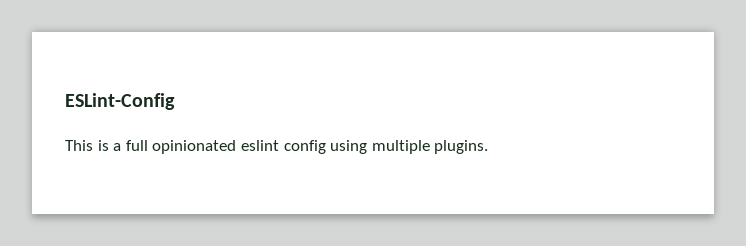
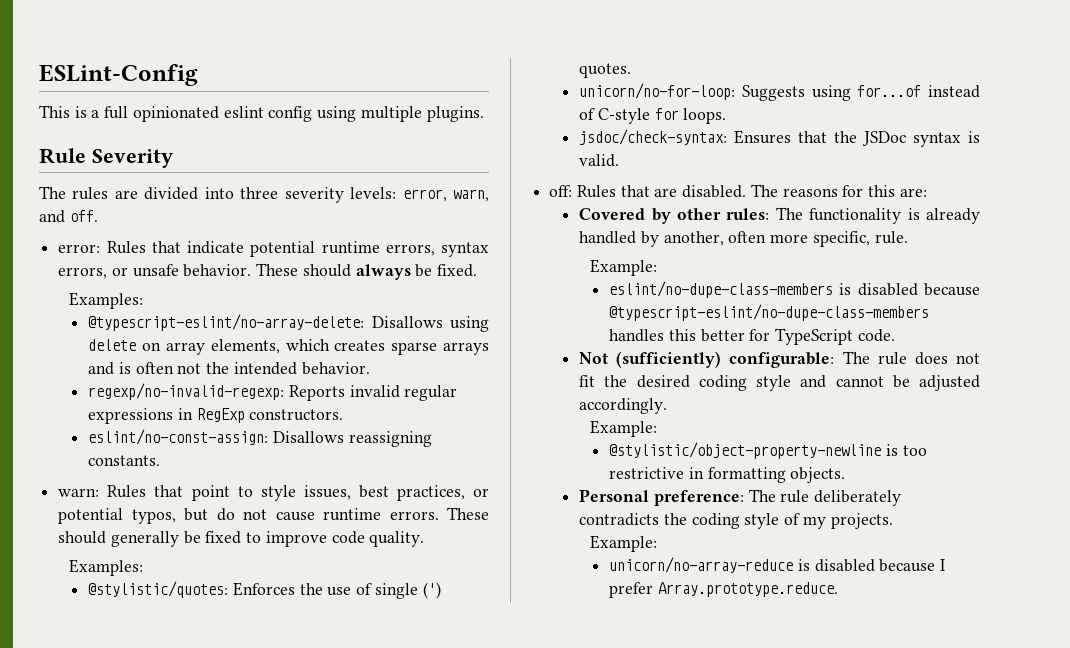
(489, 147) none -> [39,148,174,168] [39,186,489,203] [39,210,98,223] [58,241,489,257] [58,263,478,280] [68,292,143,309] [88,314,489,332] [88,339,490,355] [88,362,370,375] [88,383,458,401] [88,408,344,424] [88,429,432,447] [88,455,161,466] [58,485,489,501] [58,507,489,524] [58,531,425,547] [68,559,143,576] [88,581,441,599] [579,63,632,78] [579,83,980,101] [579,108,727,124] [579,129,980,147] [579,154,620,167] [549,184,927,198] [579,207,980,224] [579,231,908,247] [589,259,657,276] [609,281,980,298] [609,304,930,321] [609,328,895,345] [579,351,980,368] [579,375,980,391] [579,398,668,414] [589,420,657,437] [609,442,927,459] [609,467,846,483] [579,489,902,506] [579,513,893,529] [589,535,657,552] [609,557,946,573] [609,582,838,598] // Rule Severity // The rules are divided into three severity levels: error, warn, and off. // error: Rules that indicate potential runtime errors, syntax errors, or unsafe behavior. These should always be fixed. // Examples: // @typescript-eslint/no-array-delete: Disallows using delete on array elements, which creates sparse arrays and is often not the intended behavior. // regexp/no-invalid-regexp: Reports invalid regular expressions in RegExp constructors. // eslint/no-const-assign: Disallows reassigning constants. // warn: Rules that point to style issues, best practices, or potential typos, but do not cause runtime errors. These should generally be fixed to improve code quality. // Examples: // @stylistic/quotes: Enforces the use of single (') quotes. // unicorn/no-for-loop: Suggests using for...of instead of C-style for loops. // jsdoc/check-syntax: Ensures that the JSDoc syntax is valid. // off: Rules that are disabled. The reasons for this are: // Covered by other rules: The functionality is already handled by another, often more specific, rule. // Example: // eslint/no-dupe-class-members is disabled because @typescript-eslint/no-dupe-class-members handles this better for TypeScript code. // Not (sufficiently) configurable: The rule does not fit the desired coding style and cannot be adjusted accordingly. // Example: // @stylistic/object-property-newline is too restrictive in formatting objects. // Personal preference: The rule deliberately contradicts the coding style of my projects. // Example: // unicorn/no-array-reduce is disabled because I prefer Array.prototype.reduce.

